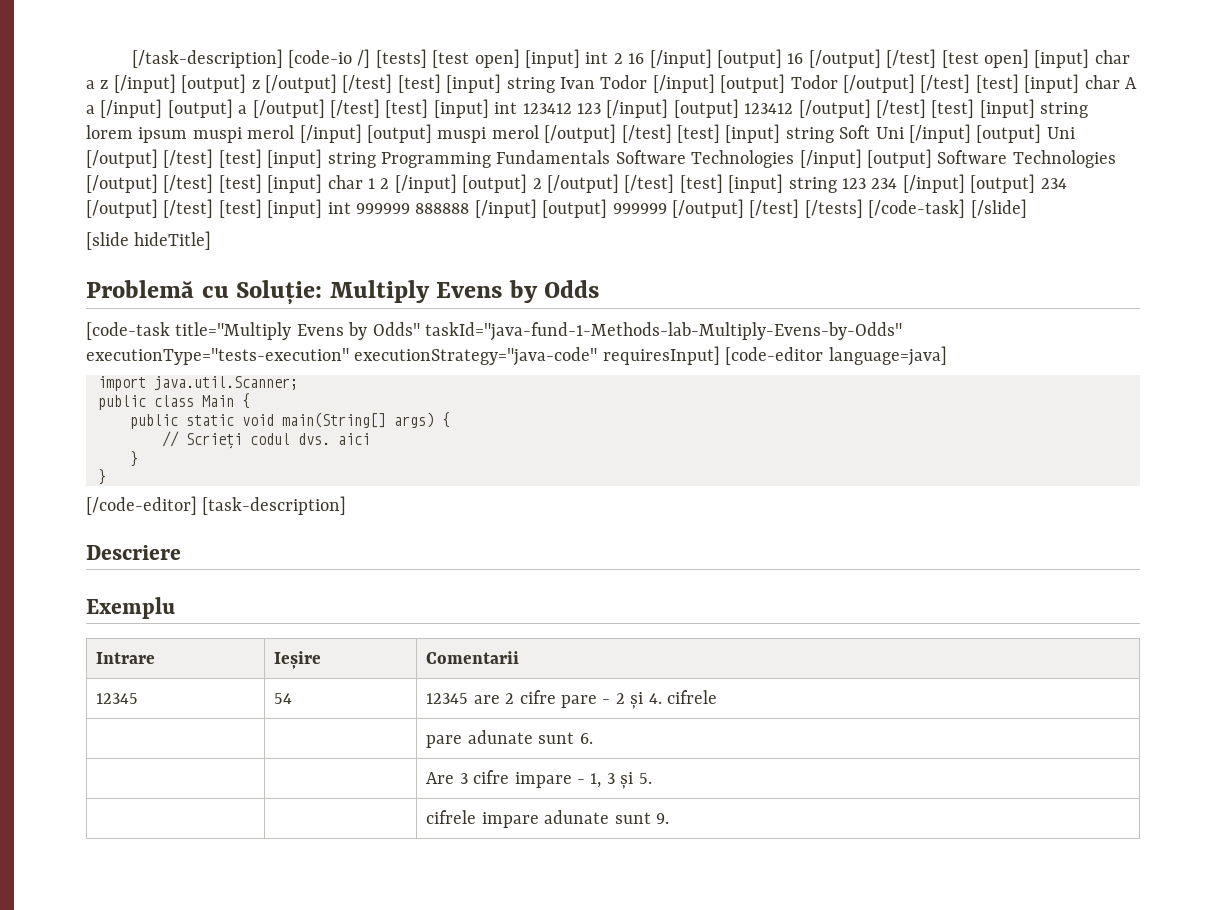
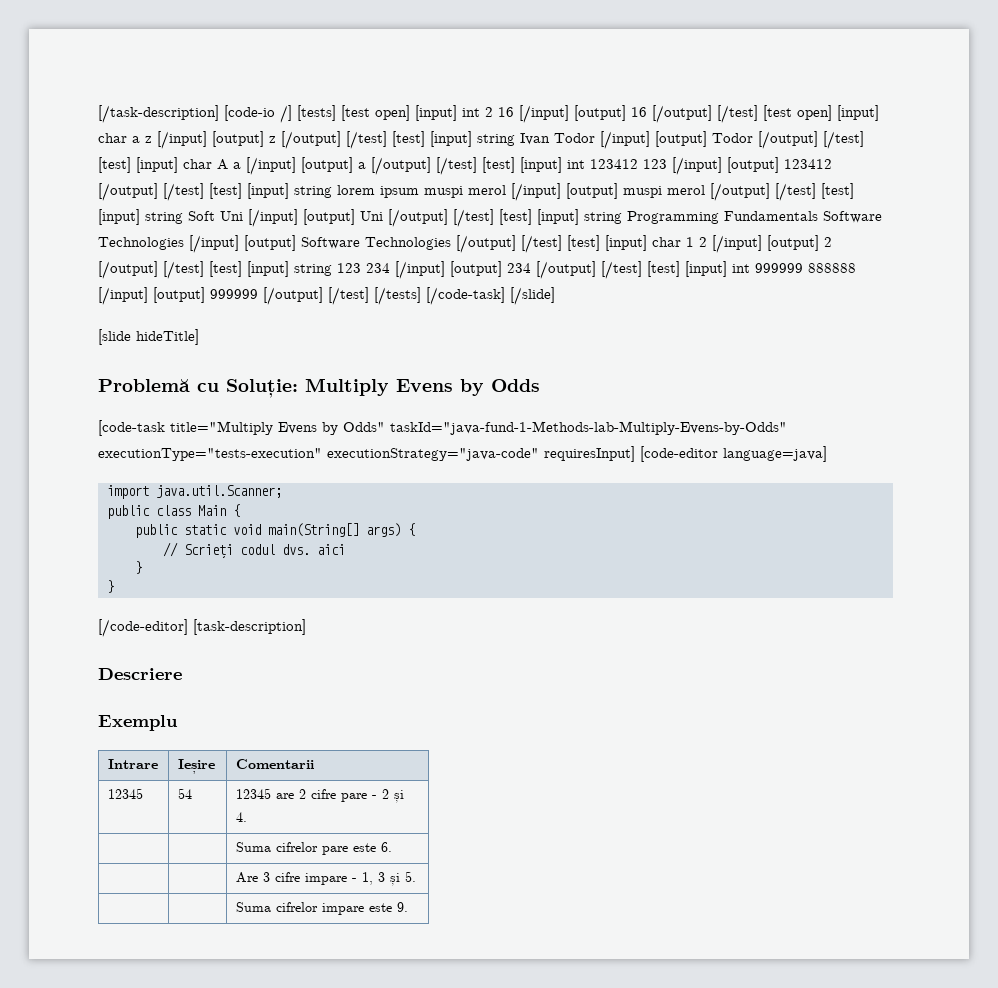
[666,690,717,704] [426,730,575,748] cifrele // | | pare adunate sunt -> [235,842,376,855] // | | Suma cifrelor pare este
[426,810,651,828] cifrele impare adunate sunt -> [235,902,392,915] Suma cifrelor impare este

